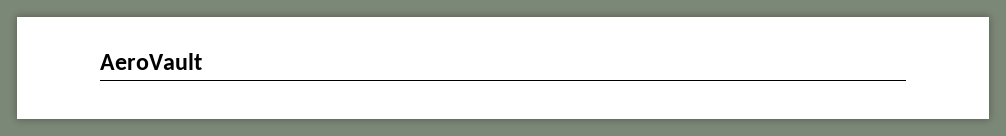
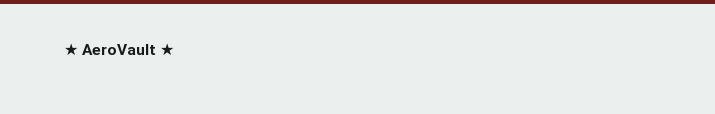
[100,53,202,70] AeroVault -> [64,43,175,56] ★ AeroVault ★

